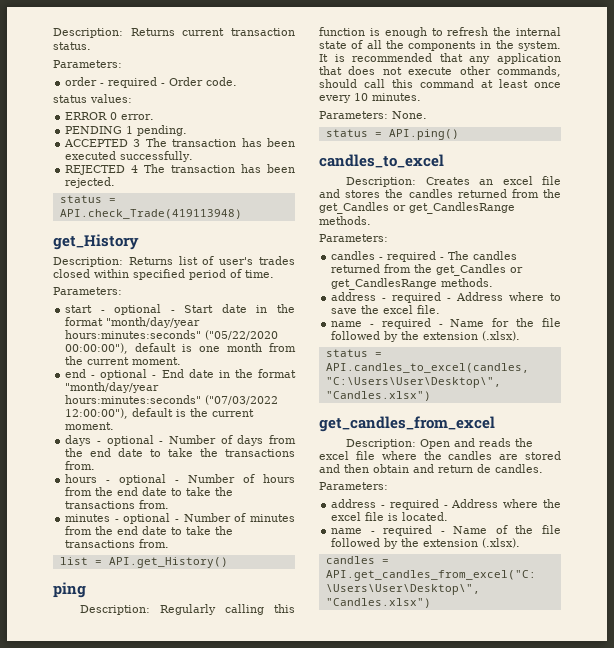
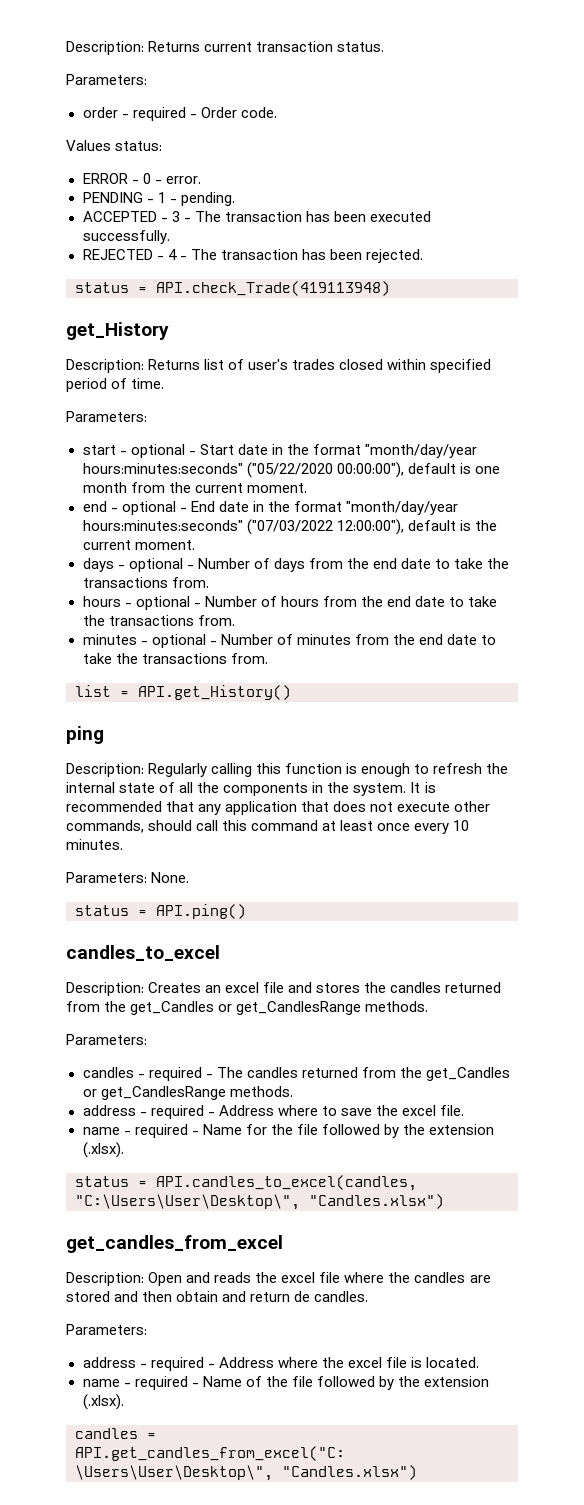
[53,94,132,103] status values: -> [66,140,163,151] Values status:
[110,112,118,120] 0 -> [131,173,162,184] - 0 -
[126,126,134,134] 1 -> [146,192,177,203] - 1 -
[133,139,141,147] 3 -> [160,211,191,222] - 3 -
[131,165,139,173] 4 -> [156,249,187,260] - 4 -

